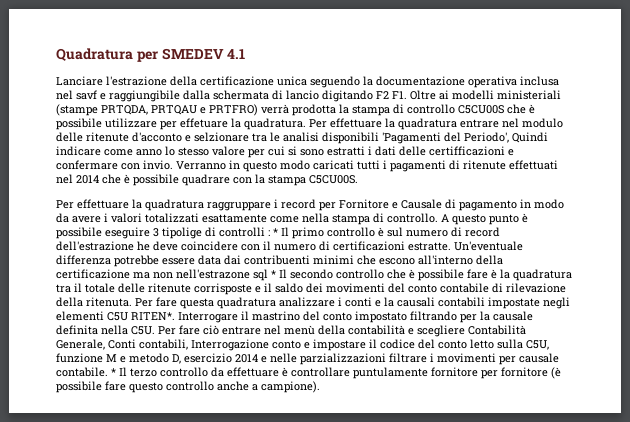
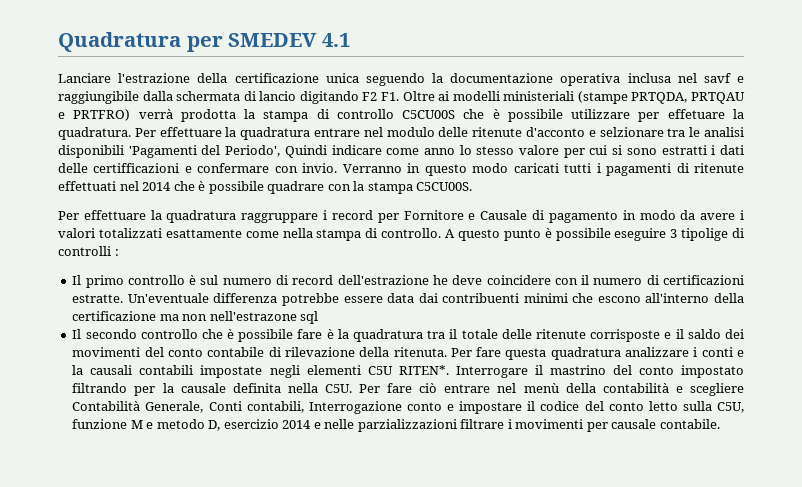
[273,228,278,236] * -> (119, 252) //
[271,270,276,278] * -> (319, 317) //
[111,367,561,379] [56,381,320,393] * Il terzo controllo da effettuare è controllare puntulamente fornitore per fornitore (è possibile fare questo controllo anche a campione). -> (720, 424) none

